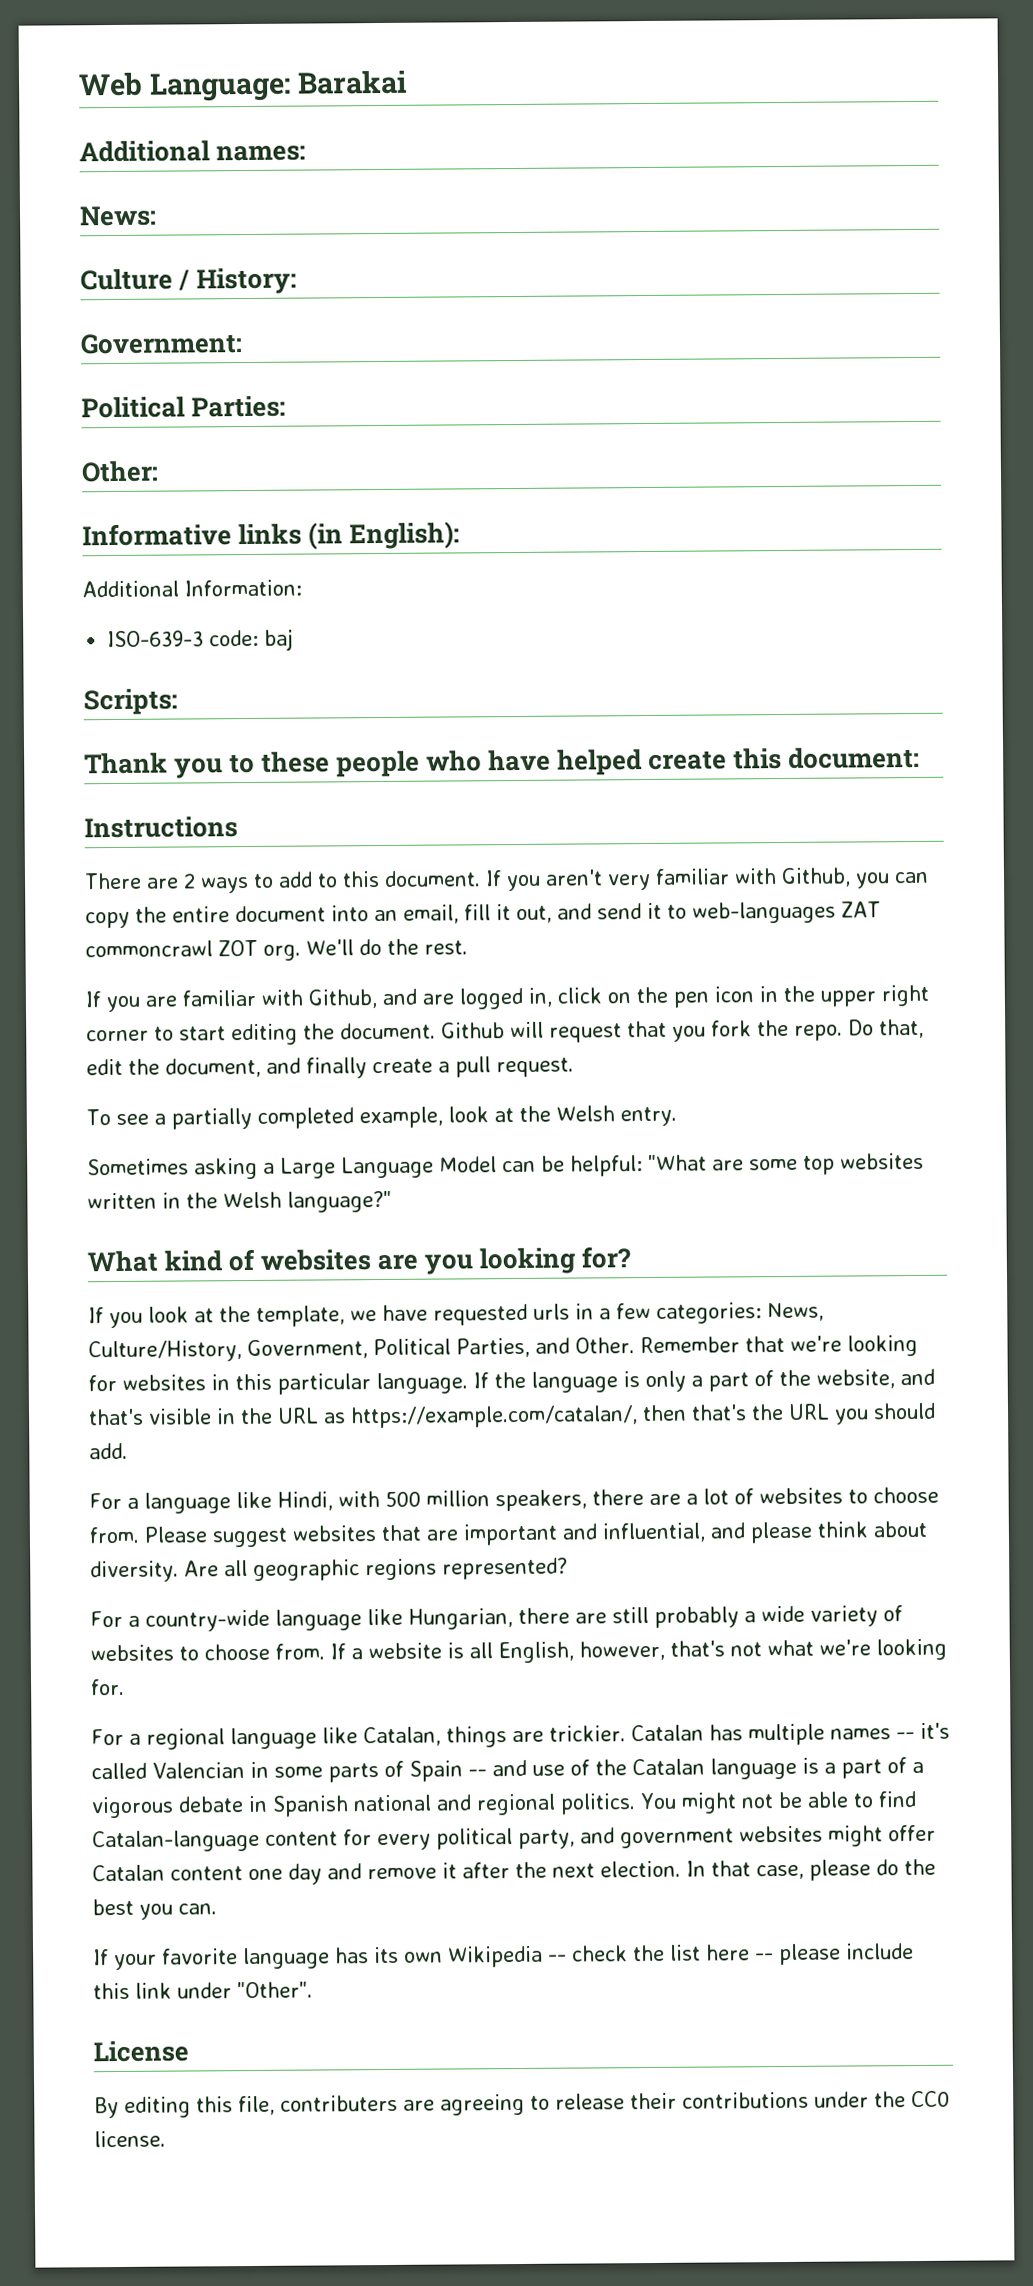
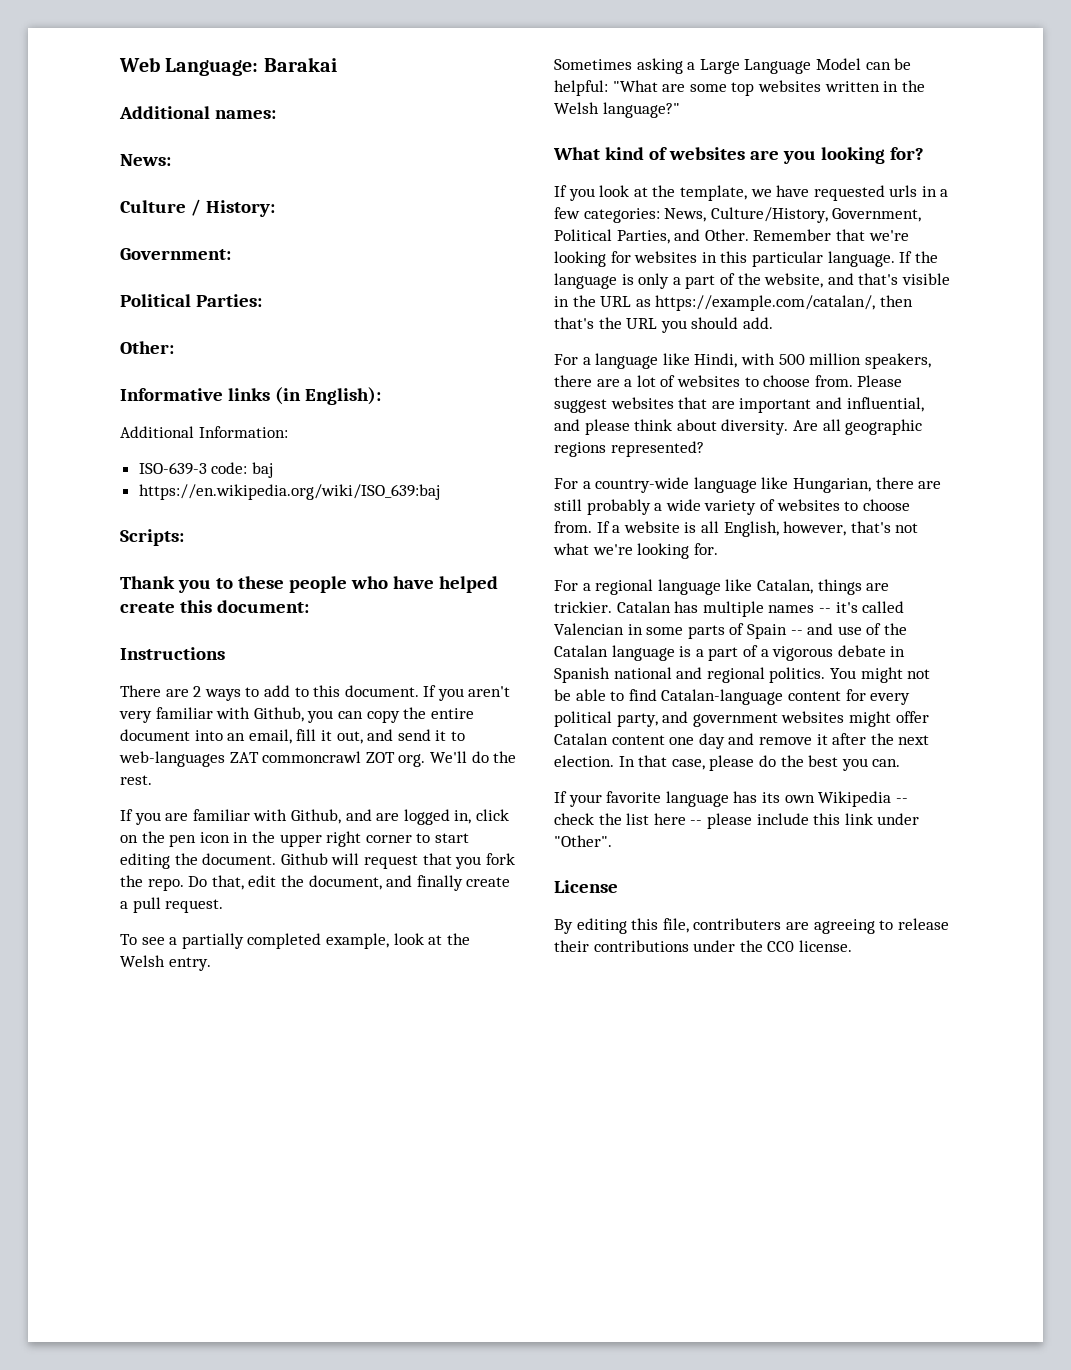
(295, 639) none -> [138,484,440,500] // https://en.wikipedia.org/wiki/ISO_639:baj

